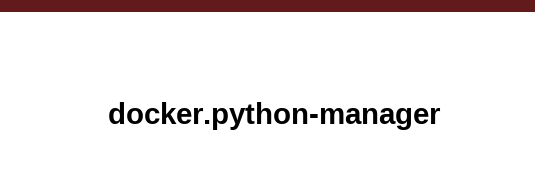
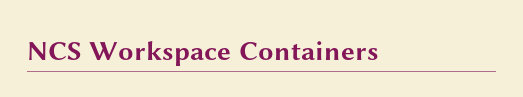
[108,102,441,130] docker.python-manager -> [27,41,379,66] NCS Workspace Containers

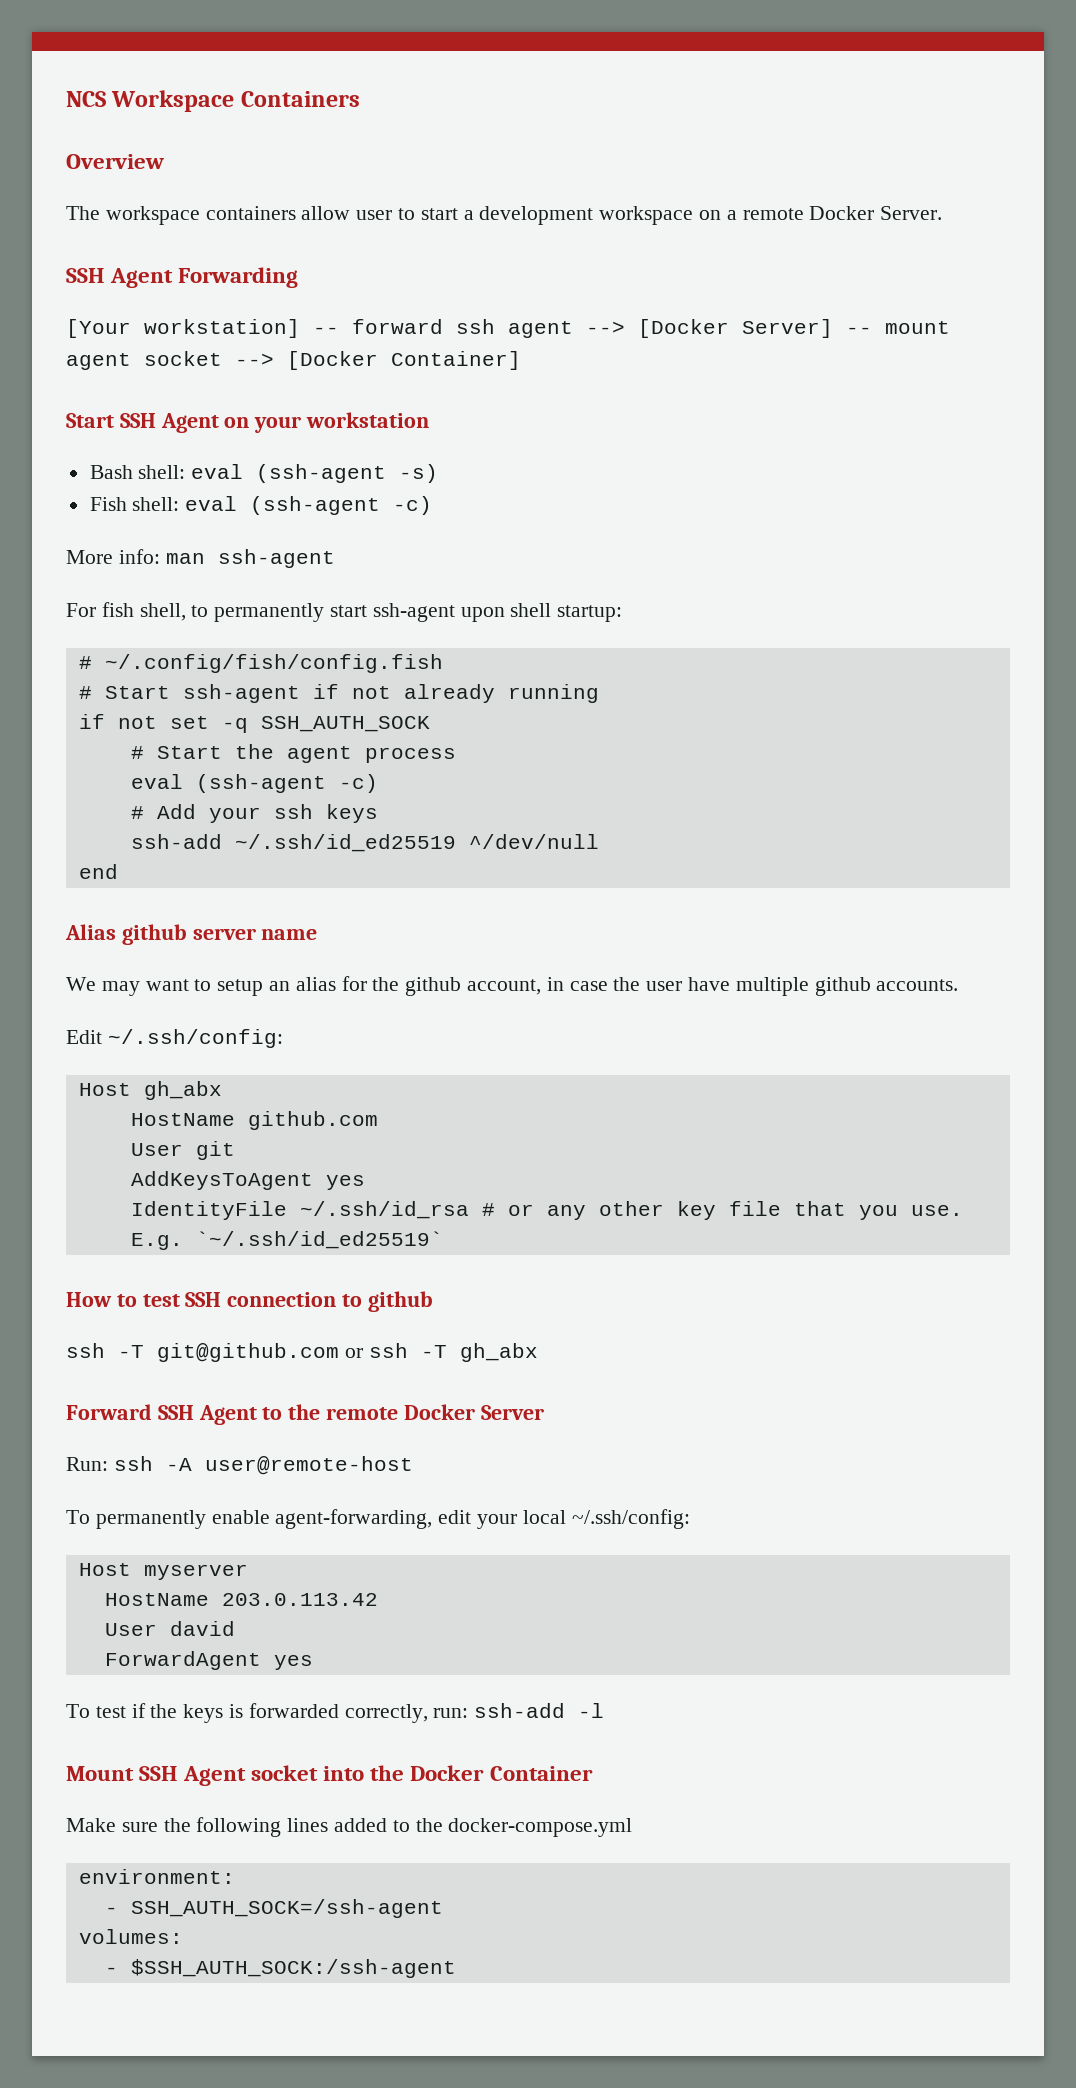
(379, 50) none -> [66,154,164,169] [66,206,943,225] [66,267,299,288] [66,319,950,338] [66,351,521,370] [66,412,430,433] [89,464,439,483] [89,496,433,515] [66,549,335,568] [66,602,623,622] [78,654,443,673] [78,684,599,703] [78,714,430,733] [130,744,456,763] [130,774,378,793] [130,804,378,823] [130,834,599,852] [78,864,118,879] [65,924,318,945] [66,976,959,996] [66,1029,283,1048] [78,1081,222,1100] [130,1111,378,1130] [130,1141,235,1160] [130,1171,365,1190] [130,1201,963,1220] [130,1231,443,1250] [66,1291,433,1312] [66,1343,538,1362] [66,1404,544,1425] [66,1456,413,1475] [66,1509,690,1529] [78,1563,248,1580] [104,1593,378,1606] [104,1621,235,1636] [104,1651,313,1670] [66,1703,605,1723] [66,1765,593,1786] [66,1817,633,1837] [78,1869,235,1884] [104,1899,443,1918] [78,1929,183,1944] [104,1959,456,1978] // Overview // The workspace containers allow user to start a development workspace on a remote Docker Server. // SSH Agent Forwarding // [Your workstation] -- forward ssh agent --> [Docker Server] -- mount agent socket --> [Docker Container] // Start SSH Agent on your workstation // Bash shell: eval (ssh-agent -s) // Fish shell: eval (ssh-agent -c) // More info: man ssh-agent // For fish shell, to permanently start ssh-agent upon shell startup: // # ~/.config/fish/config.fish // # Start ssh-agent if not already running // if not set -q SSH_AUTH_SOCK // # Start the agent process // eval (ssh-agent -c) // # Add your ssh keys // ssh-add ~/.ssh/id_ed25519 ^/dev/null // end // Alias github server name // We may want to setup an alias for the github account, in case the user have multiple github accounts. // Edit ~/.ssh/config: // Host gh_abx // HostName github.com // User git // AddKeysToAgent yes // IdentityFile ~/.ssh/id_rsa # or any other key file that you use. E.g. `~/.ssh/id_ed25519` // How to test SSH connection to github // ssh -T git@github.com or ssh -T gh_abx // Forward SSH Agent to the remote Docker Server // Run: ssh -A user@remote-host // To permanently enable agent-forwarding, edit your local ~/.ssh/config: // Host myserver // HostName 203.0.113.42 // User david // ForwardAgent yes // To test if the keys is forwarded correctly, run: ssh-add -l // Mount SSH Agent socket into the Docker Container // Make sure the following lines added to the docker-compose.yml // environment: // - SSH_AUTH_SOCK=/ssh-agent // volumes: // - $SSH_AUTH_SOCK:/ssh-agent

